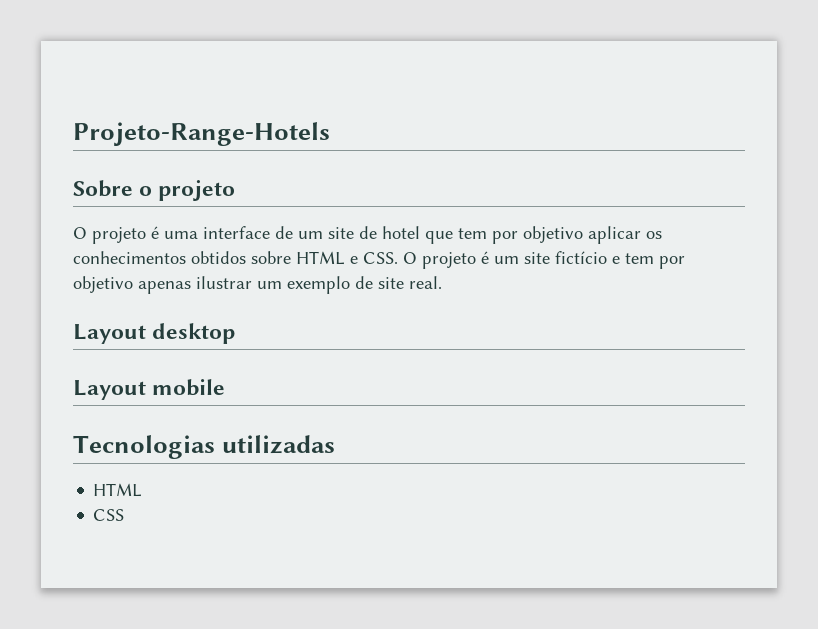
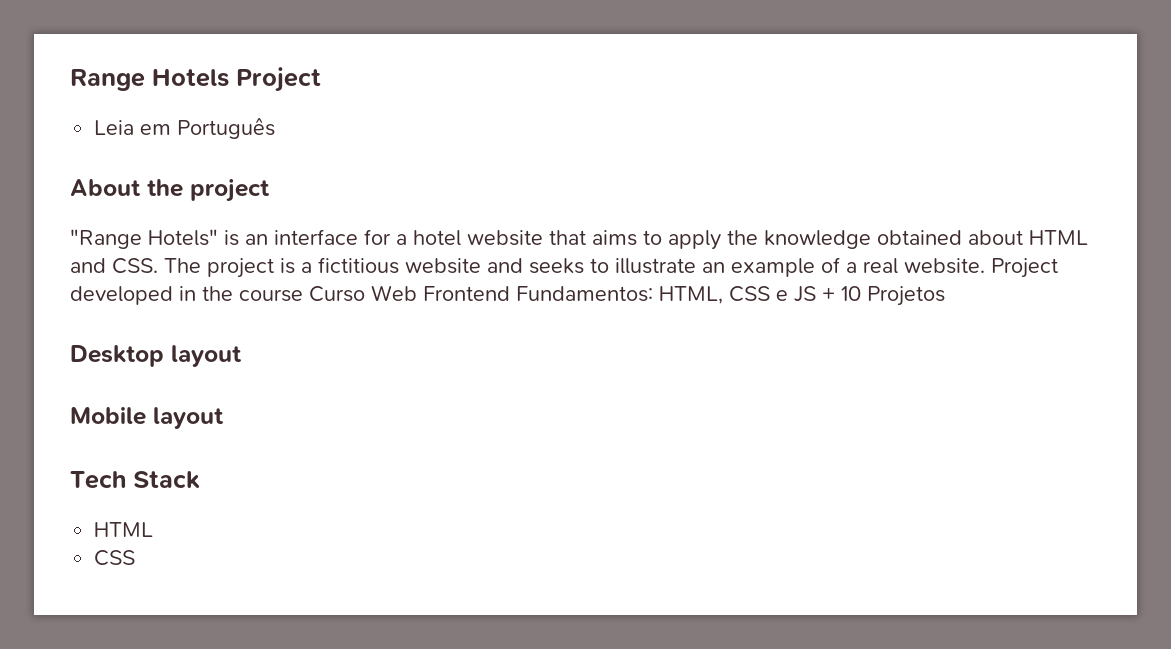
[73,122,330,146] [73,180,236,201] [73,226,662,244] [73,251,685,269] [73,276,442,294] [73,323,236,344] [73,379,226,400] [73,435,336,459] Projeto-Range-Hotels // Sobre o projeto // O projeto é uma interface de um site de hotel que tem por objetivo aplicar os conhecimentos obtidos sobre HTML e CSS. O projeto é um site fictício e tem por objetivo apenas ilustrar um exemplo de site real. // Layout desktop // Layout mobile // Tecnologias utilizadas -> [70,67,321,92] [94,118,276,139] [70,179,270,202] [70,229,1088,250] [70,257,1058,278] [70,285,945,306] [70,345,242,367] [70,407,224,429] [70,471,200,489] Range Hotels Project // Leia em Português // About the project // "Range Hotels" is an interface for a hotel website that aims to apply the knowledge obtained about HTML and CSS. The project is a fictitious website and seeks to illustrate an example of a real website. Project developed in the course Curso Web Frontend Fundamentos: HTML, CSS e JS + 10 Projetos // Desktop layout // Mobile layout // Tech Stack

